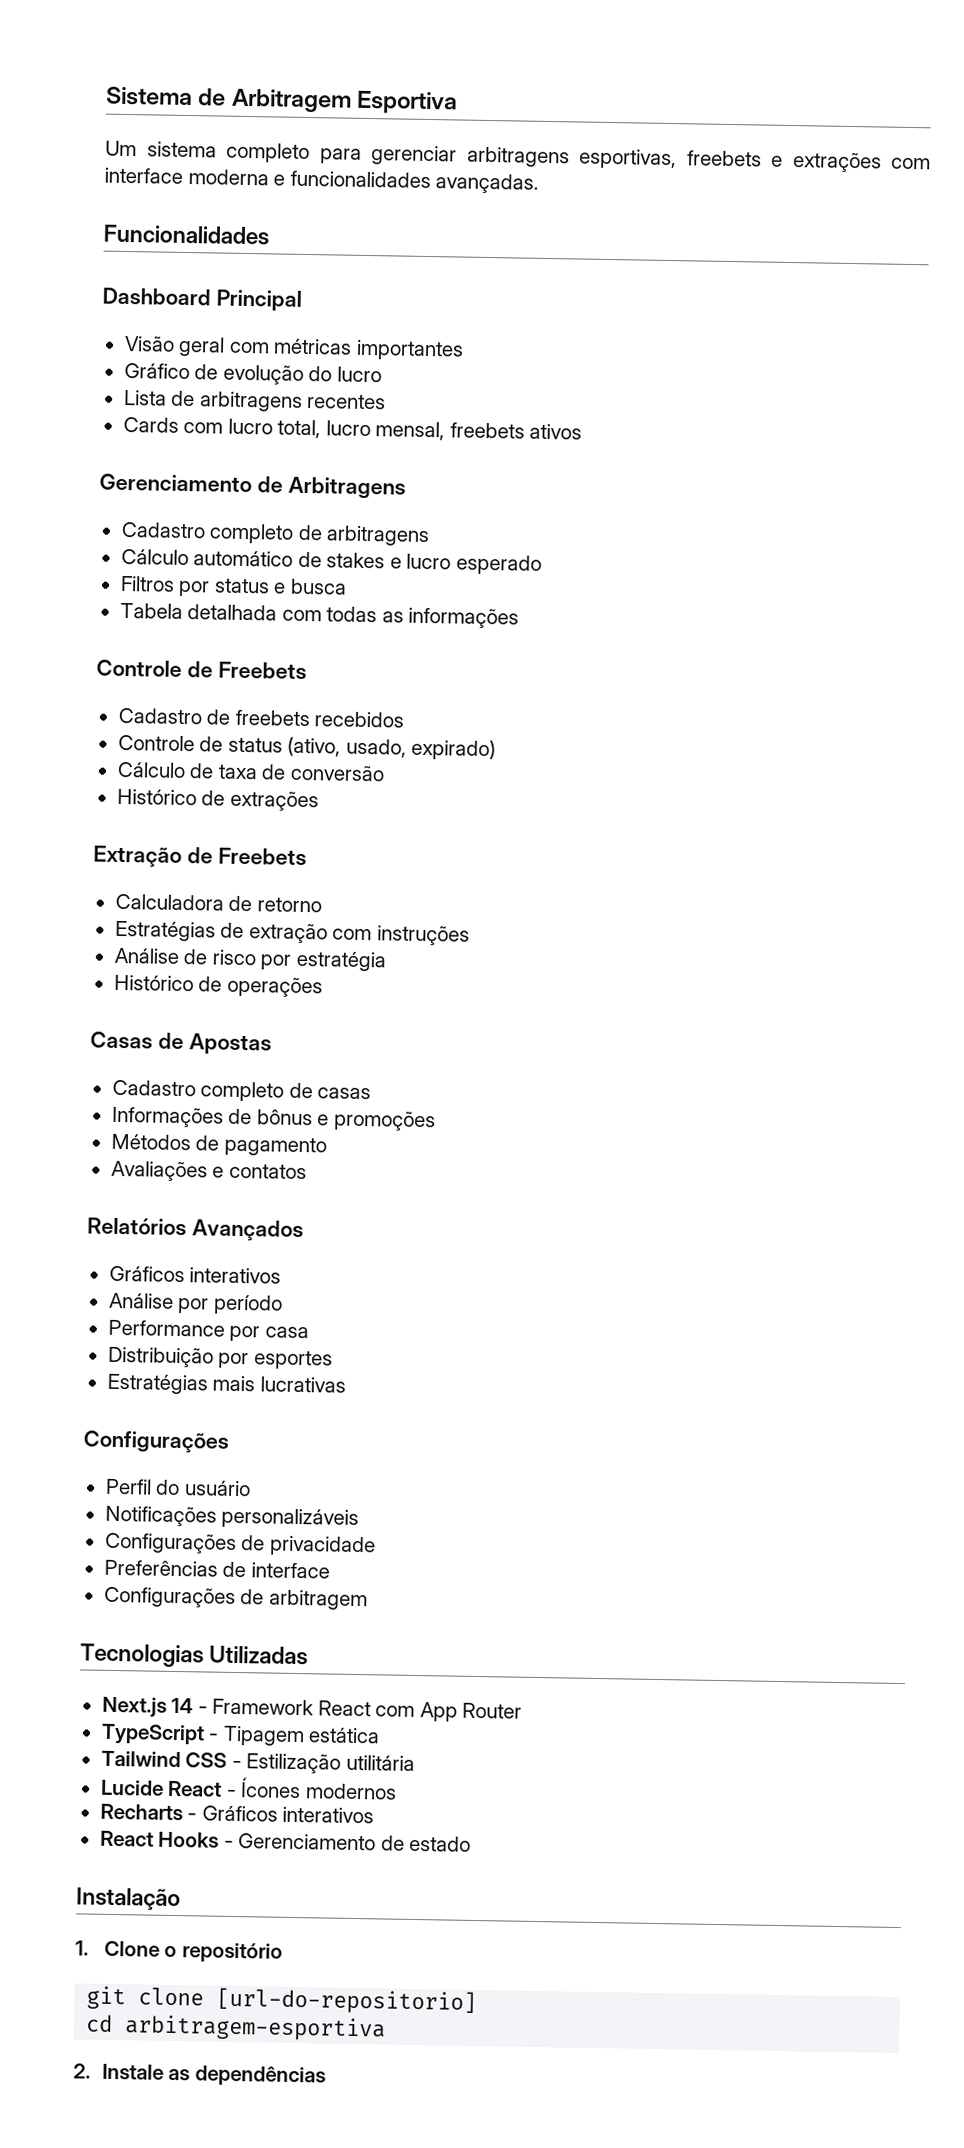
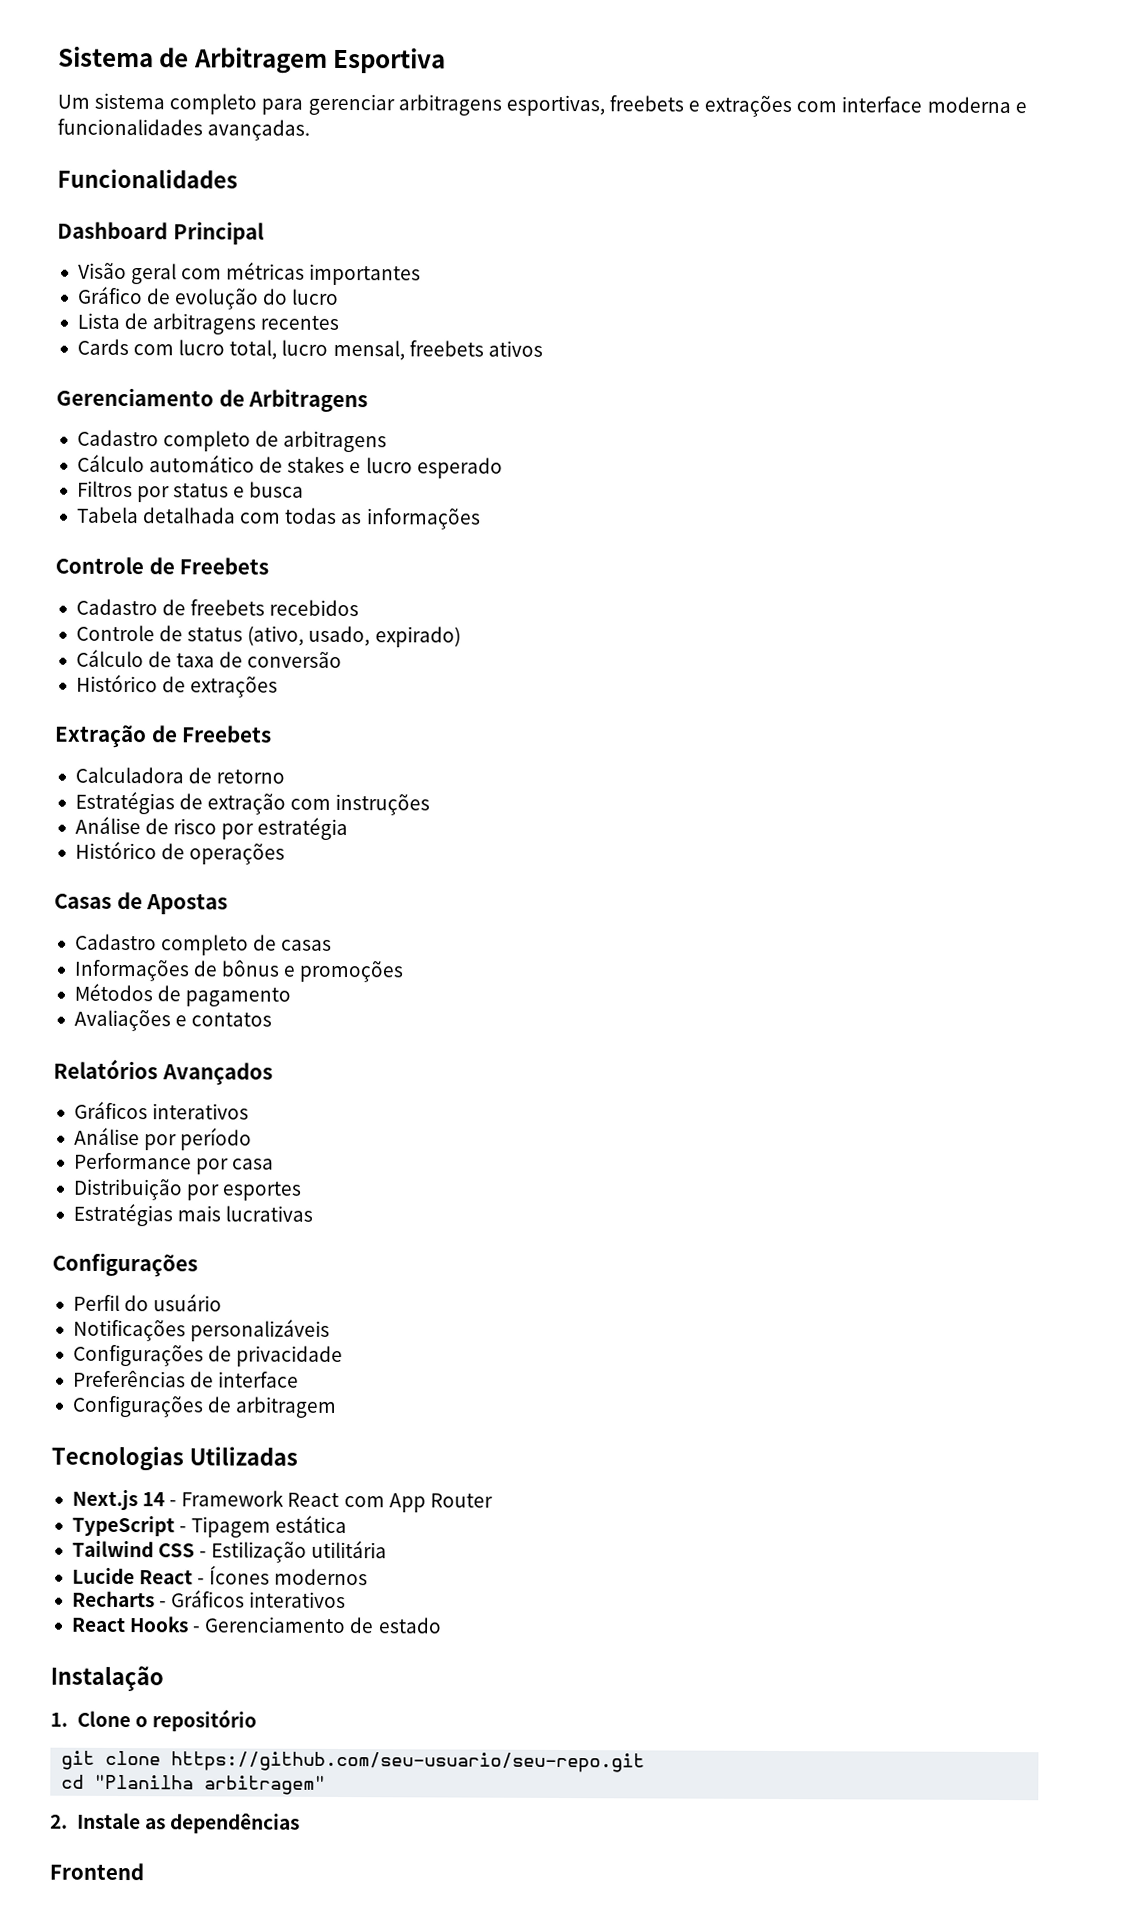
[216,1987,478,2016] [url-do-repositorio] -> [171,1751,646,1773] https://github.com/seu-usuario/seu-repo.git
[124,2014,387,2042] arbitragem-esportiva -> [94,1774,327,1795] "Planilha arbitragem"
(326, 2076) none -> [49,1862,144,1881] // Frontend

